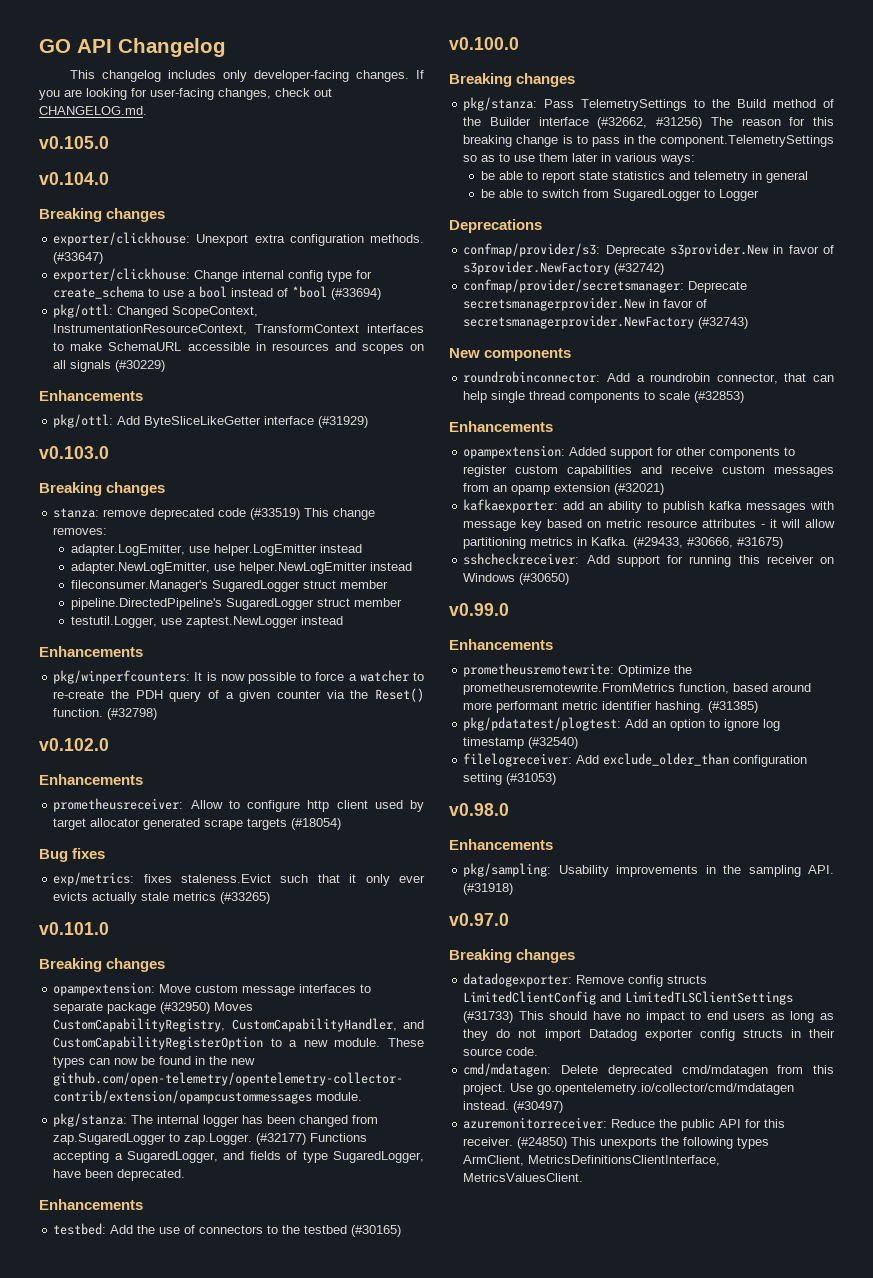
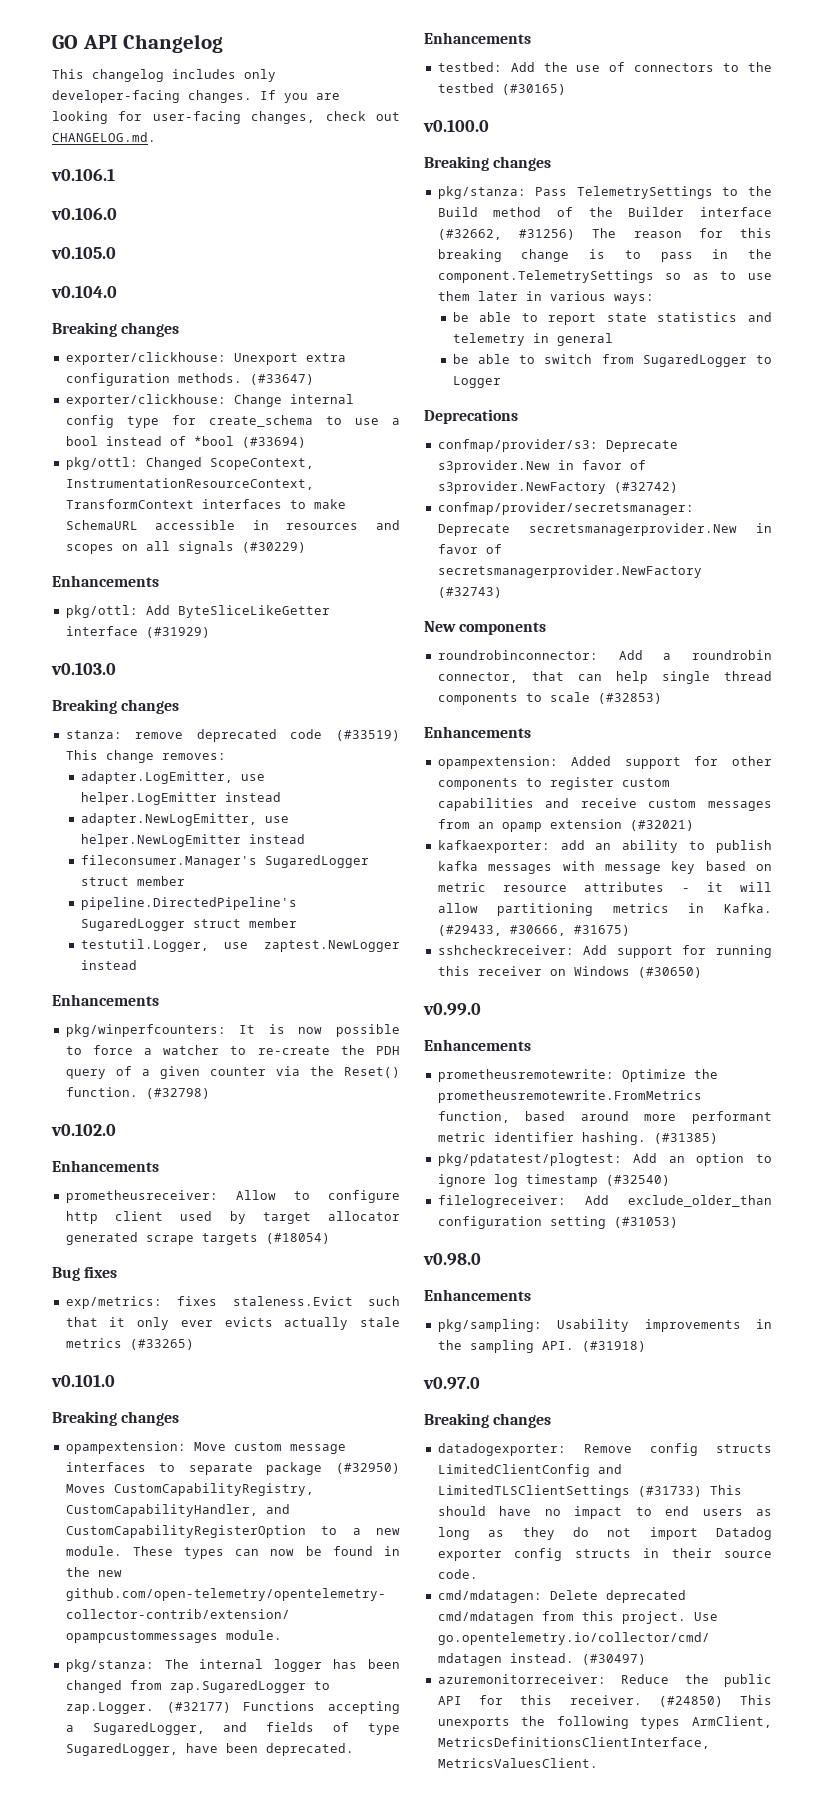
(147, 110) none -> [51,168,115,181] [51,207,117,220] // v0.106.1 // v0.106.0

